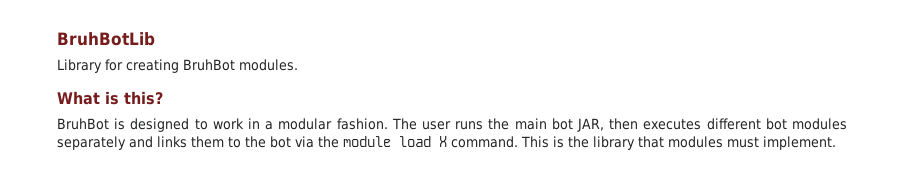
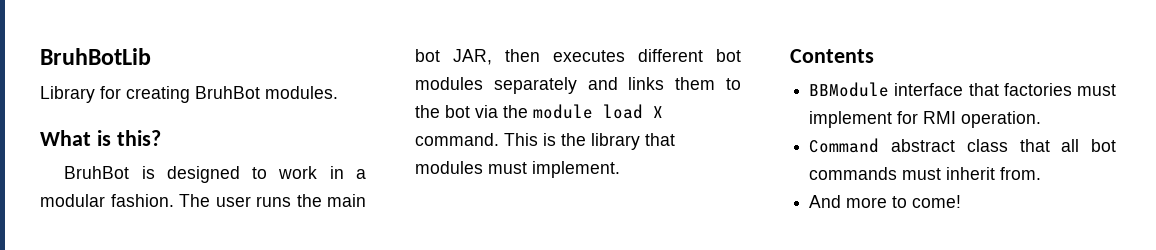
(836, 143) none -> [790,49,874,63] [809,82,1116,97] [809,111,1042,128] [809,138,1116,153] [809,167,1042,180] [809,195,962,208] // Contents // BBModule interface that factories must implement for RMI operation. // Command abstract class that all bot commands must inherit from. // And more to come!

